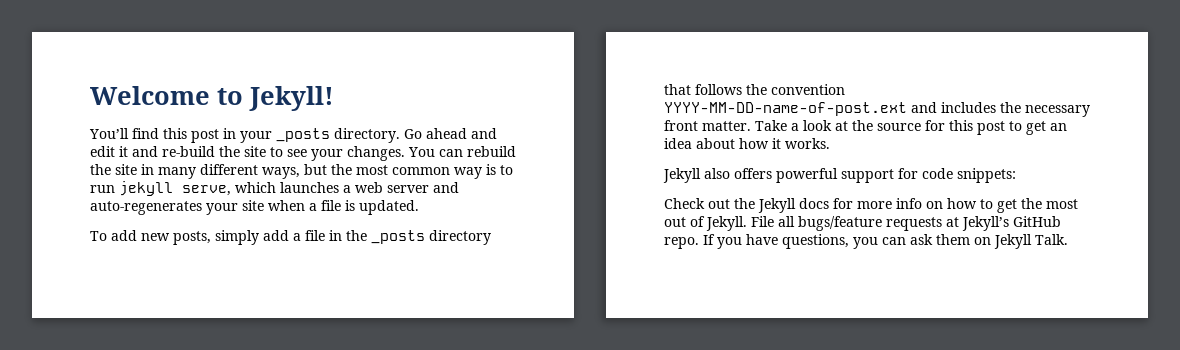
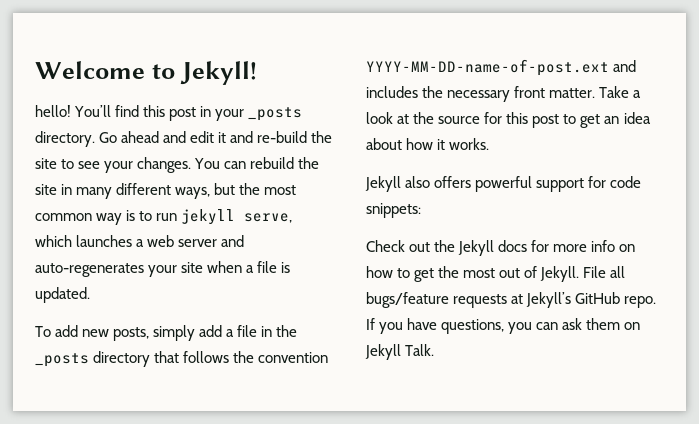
(334, 98) none -> [35,105,71,117] hello!

